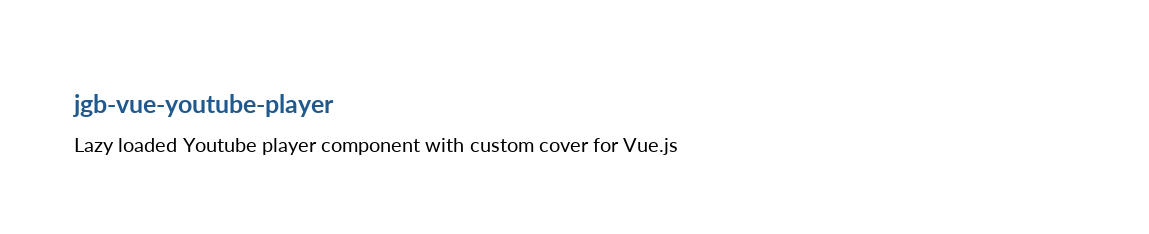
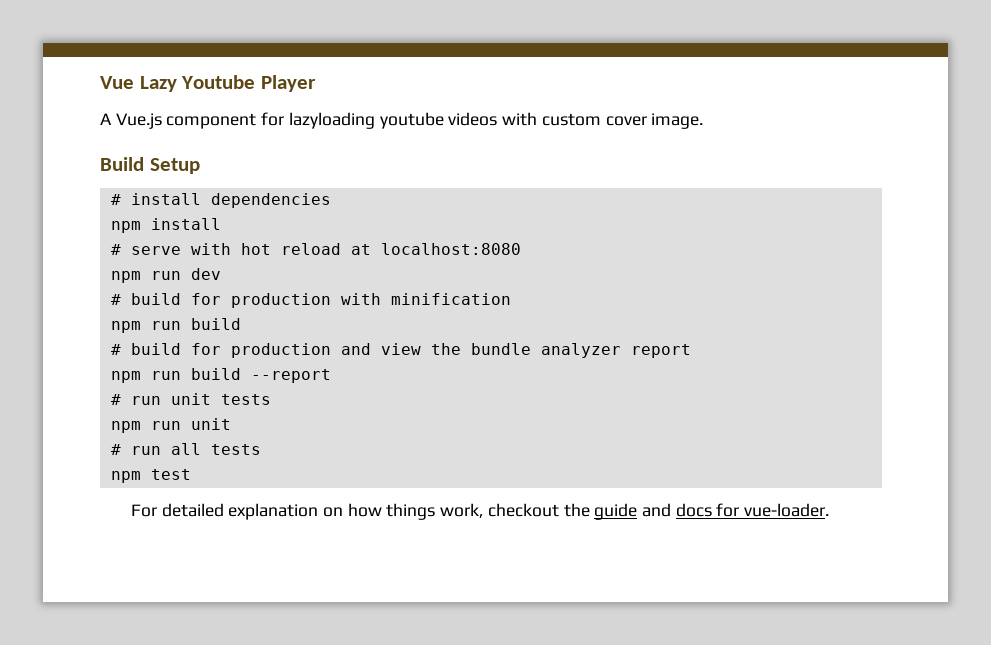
[73,94,334,117] [74,138,679,155] jgb-vue-youtube-player // Lazy loaded Youtube player component with custom cover for Vue.js -> [100,75,316,92] [100,112,704,129] [100,157,200,174] [110,193,331,208] [110,218,221,233] [110,243,521,255] [110,268,221,283] [110,293,511,308] [110,318,241,333] [110,343,691,358] [110,368,331,383] [110,393,271,405] [110,418,231,433] [110,443,261,455] [110,469,191,483] [130,503,830,520] Vue Lazy Youtube Player // A Vue.js component for lazyloading youtube videos with custom cover image. // Build Setup // # install dependencies // npm install // # serve with hot reload at localhost:8080 // npm run dev // # build for production with minification // npm run build // # build for production and view the bundle analyzer report // npm run build --report // # run unit tests // npm run unit // # run all tests // npm test // For detailed explanation on how things work, checkout the guide and docs for vue-loader.

